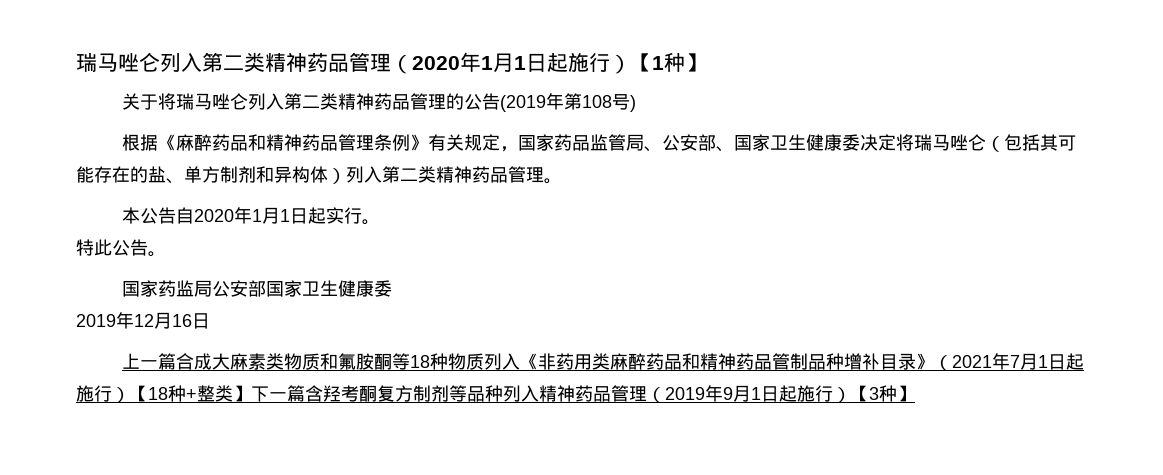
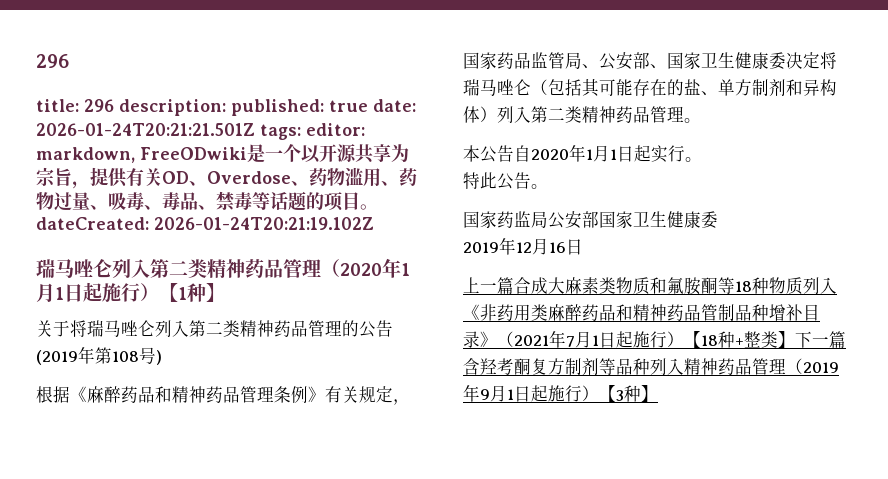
(76, 62) none -> [36,54,69,68] [36,99,416,116] [36,123,365,140] [36,144,409,163] [36,167,417,189] [36,191,378,211] [36,217,374,230] 296 // title: 296 description: published: true date: 2026-01-24T20:21:21.501Z tags: editor: markdown, FreeODwiki是一个以开源共享为宗旨，提供有关OD、Overdose、药物滥用、药物过量、吸毒、毒品、禁毒等话题的项目。dateCreated: 2026-01-24T20:21:19.102Z //

